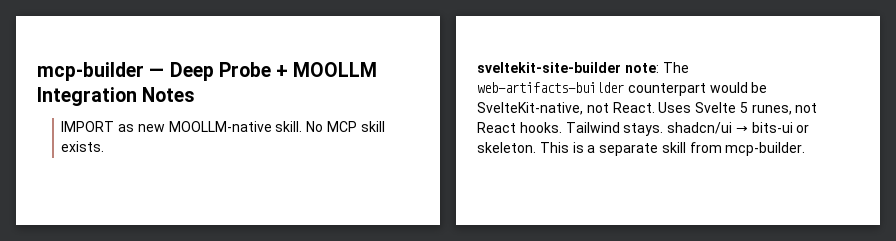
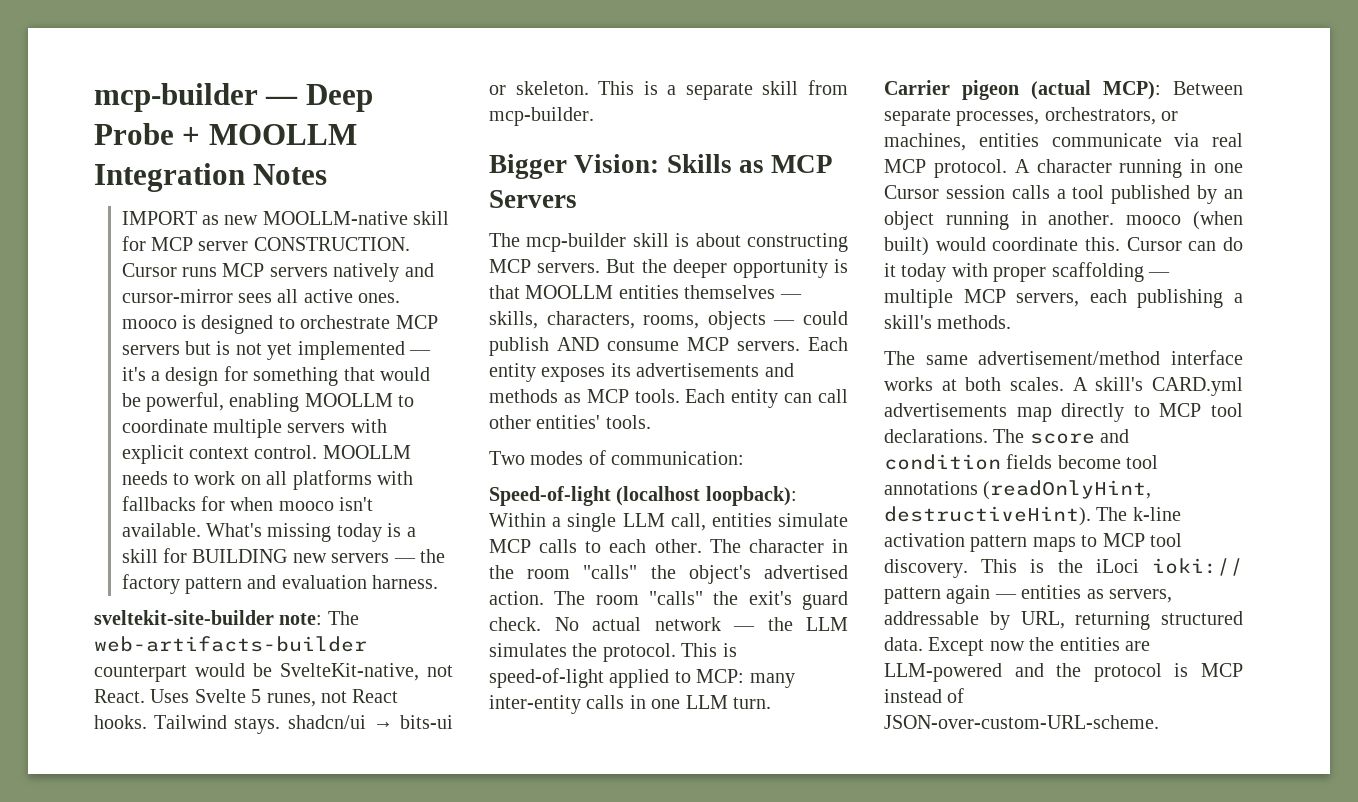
[275,121,385,132] [61,141,105,152] skill. No MCP skill exists. -> [413,211,450,225] [121,236,410,251] [121,263,434,282] [121,289,401,303] [121,315,438,334] [121,341,432,360] [121,366,431,386] [121,392,415,412] [121,419,387,438] [121,445,411,464] [121,470,414,490] [121,496,374,511] [121,523,416,542] [121,548,446,563] [121,574,439,594] skill for MCP server CONSTRUCTION. Cursor runs MCP servers natively and cursor-mirror sees all active ones. mooco is designed to orchestrate MCP servers but is not yet implemented — it's a design for something that would be powerful, enabling MOOLLM to coordinate multiple servers with explicit context control. MOOLLM needs to work on all platforms with fallbacks for when mooco isn't available. What's missing today is a skill for BUILDING new servers — the factory pattern and evaluation harness.
(806, 149) none -> [489,154,834,179] [489,190,577,208] [489,233,848,252] [489,259,848,278] [489,285,802,299] [489,311,848,330] [489,337,848,356] [489,363,794,382] [489,389,848,408] [489,415,651,429] [489,450,745,465] [489,486,797,506] [489,513,848,532] [489,539,848,553] [489,565,848,584] [489,591,848,610] [489,617,848,631] [489,643,737,662] [489,668,795,688] [489,695,771,714] [884,80,1243,100] [884,107,1179,126] [884,133,1243,151] [884,159,1243,178] [884,185,1243,204] [884,211,1243,230] [884,237,1243,256] [884,262,1170,282] [884,289,1243,308] [884,315,1012,329] [884,350,1243,365] [884,377,1243,396] [884,403,1243,422] [884,429,1130,444] [884,454,1159,470] [884,480,1152,500] [884,506,1181,526] [884,533,1182,552] [884,558,1243,578] [884,585,1172,604] [884,611,1243,630] [884,637,1150,656] [884,663,1243,682] [884,688,965,703] [884,715,1159,729] // Bigger Vision: Skills as MCP Servers // The mcp-builder skill is about constructing MCP servers. But the deeper opportunity is that MOOLLM entities themselves — skills, characters, rooms, objects — could publish AND consume MCP servers. Each entity exposes its advertisements and methods as MCP tools. Each entity can call other entities' tools. // Two modes of communication: // Speed-of-light (localhost loopback): Within a single LLM call, entities simulate MCP calls to each other. The character in the room "calls" the object's advertised action. The room "calls" the exit's guard check. No actual network — the LLM simulates the protocol. This is speed-of-light applied to MCP: many inter-entity calls in one LLM turn. // Carrier pigeon (actual MCP): Between separate processes, orchestrators, or machines, entities communicate via real MCP protocol. A character running in one Cursor session calls a tool published by an object running in another. mooco (when built) would coordinate this. Cursor can do it today with proper scaffolding — multiple MCP servers, each publishing a skill's methods. // The same advertisement/method interface works at both scales. A skill's CARD.yml advertisements map directly to MCP tool declarations. The score and condition fields become tool annotations (readOnlyHint, destructiveHint). The k-line activation pattern maps to MCP tool discovery. This is the iLoci ioki:// pattern again — entities as servers, addressable by URL, returning structured data. Except now the entities are LLM-powered and the protocol is MCP instead of JSON-over-custom-URL-scheme.

